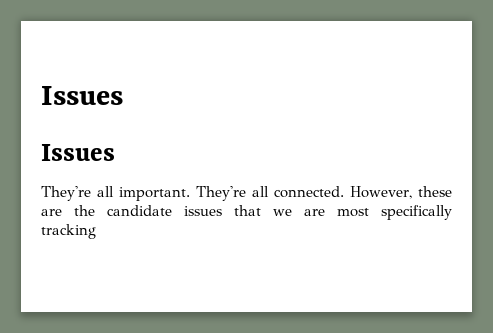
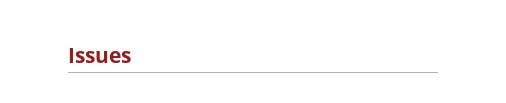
[41,86,123,105] [41,144,115,161] [41,186,452,201] [41,205,452,220] [41,224,96,239] Issues // Issues // They're all important. They're all connected. However, these are the candidate issues that we are most specifically tracking -> [68,48,131,63] Issues

